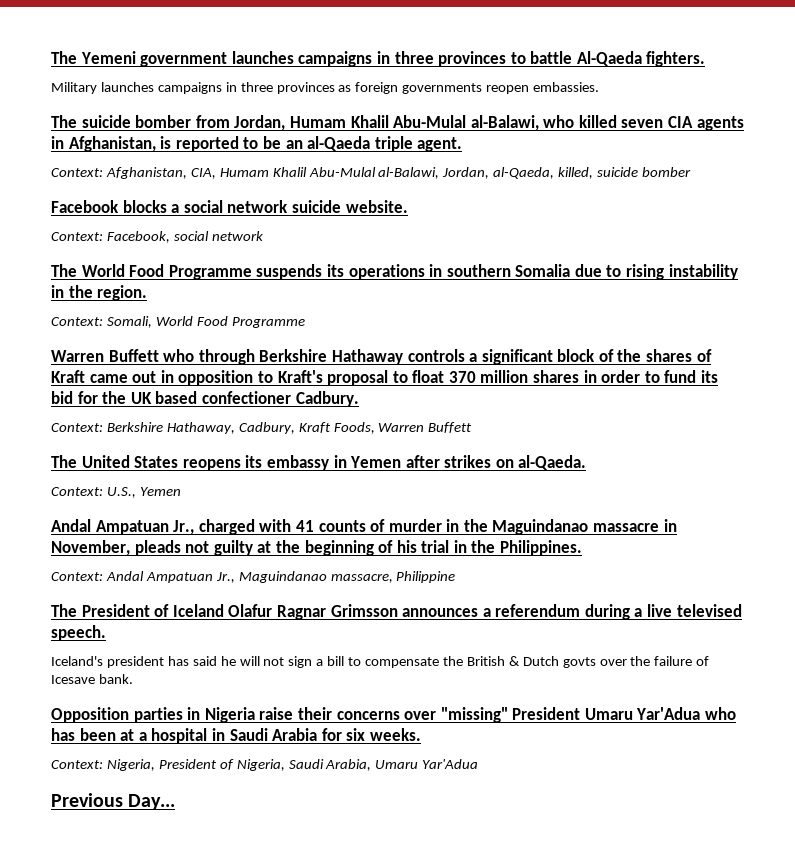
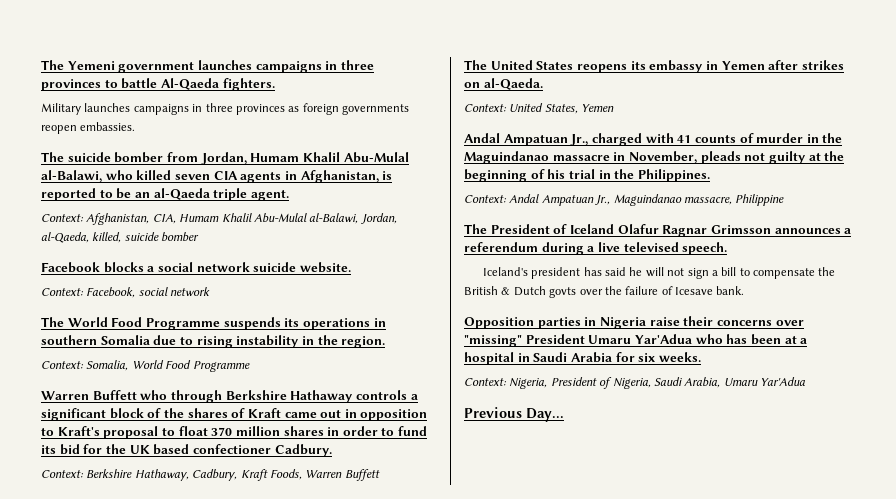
[106,316,152,328] Somali, -> [86,360,129,371] Somalia,
[106,487,136,498] U.S., -> [509,103,578,114] United States,

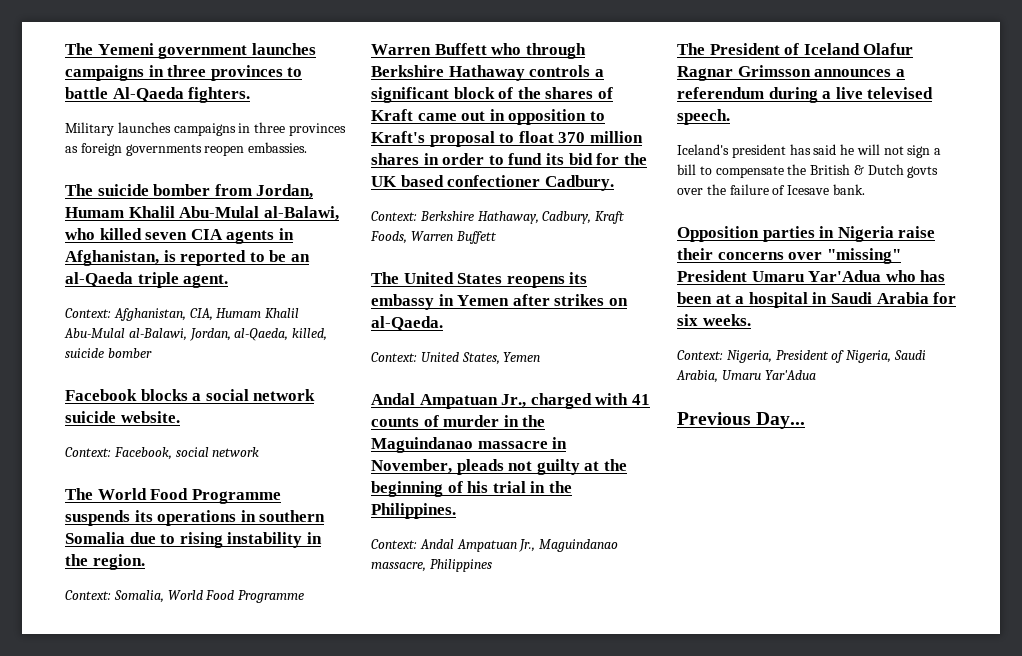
[735,194,785,206] Philippine -> [429,559,492,572] Philippines

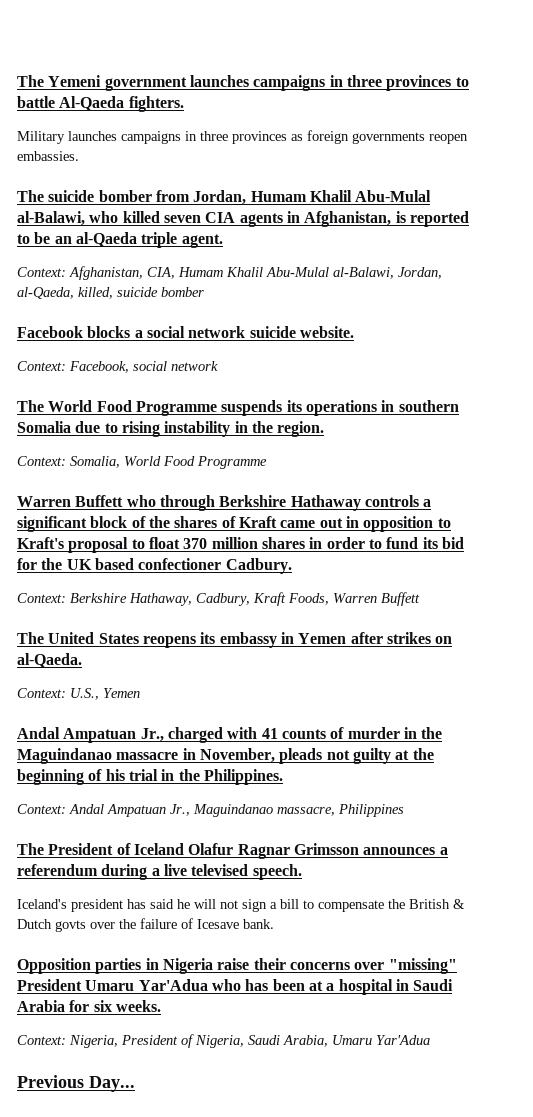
[420,352,500,365] United States, -> [70,688,99,700] U.S.,

